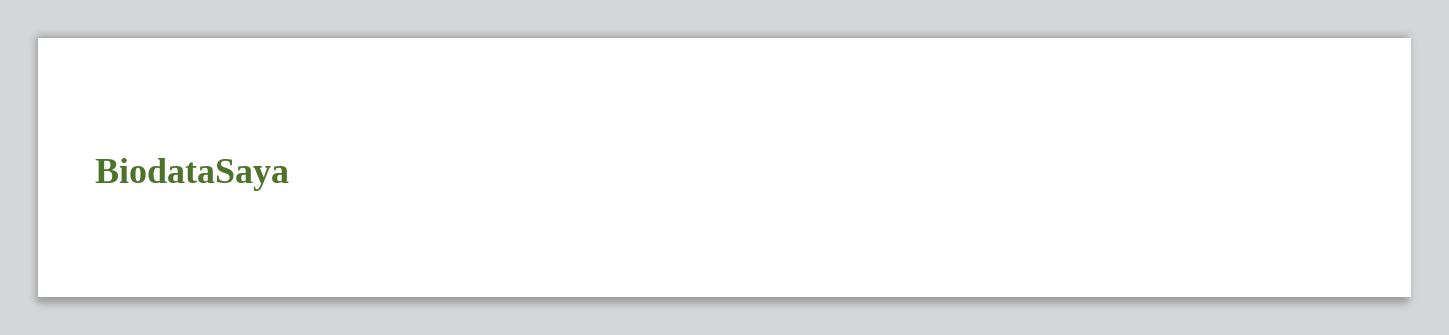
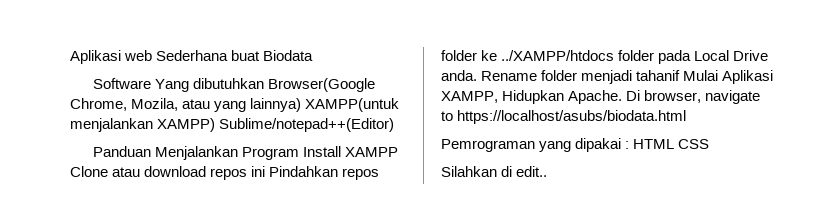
[95,158,289,191] BiodataSaya -> [70,50,314,64] [93,78,376,92] [70,98,400,112] [70,118,395,132] [93,146,399,160] [70,166,380,180] [441,50,769,64] [441,70,774,84] [441,90,761,104] [441,110,687,124] [441,138,710,152] [441,166,548,177] Aplikasi web Sederhana buat Biodata // Software Yang dibutuhkan Browser(Google Chrome, Mozila, atau yang lainnya) XAMPP(untuk menjalankan XAMPP) Sublime/notepad++(Editor) // Panduan Menjalankan Program Install XAMPP Clone atau download repos ini Pindahkan repos folder ke ../XAMPP/htdocs folder pada Local Drive anda. Rename folder menjadi tahanif Mulai Aplikasi XAMPP, Hidupkan Apache. Di browser, navigate to https://localhost/asubs/biodata.html // Pemrograman yang dipakai : HTML CSS // Silahkan di edit..

